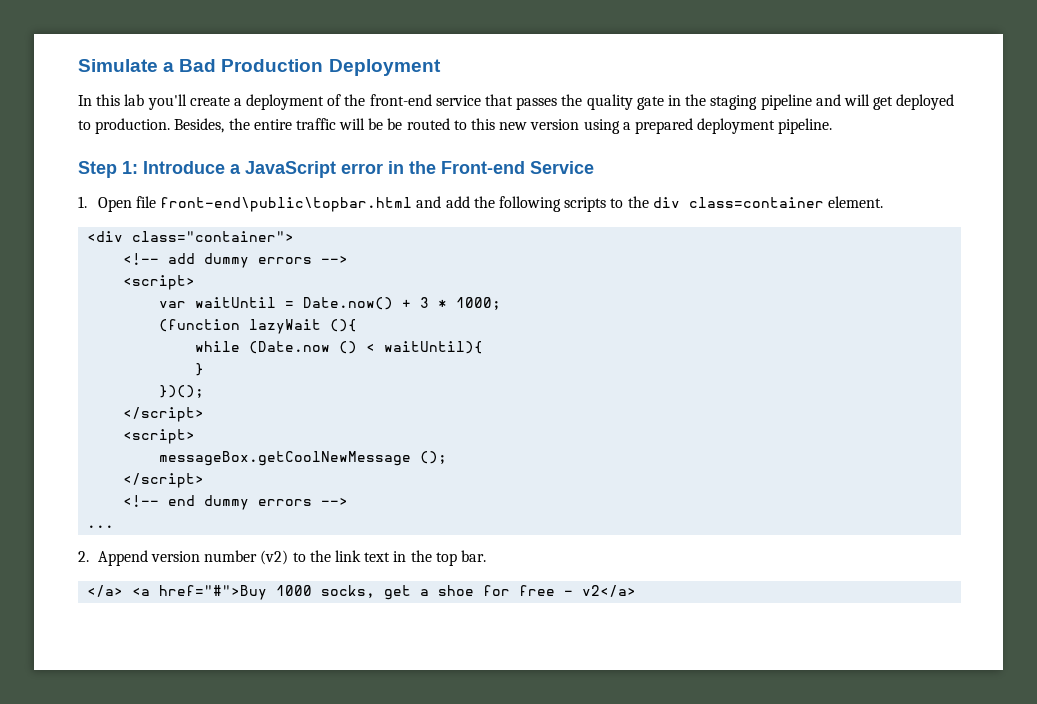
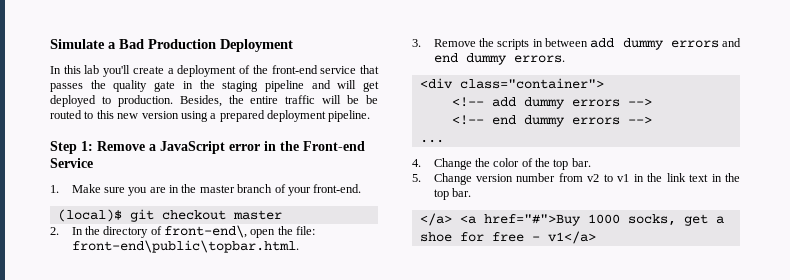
[143,161,225,174] Introduce -> [97,141,145,151] Remove
[97,196,883,212] Open file front-end\public\topbar.html and add the following scripts to the div class=container element. -> [71,184,362,196] [57,209,282,222] [50,225,316,238] [71,240,299,253] [412,38,741,50] [433,53,565,65] Make sure you are in the master branch of your front-end. // (local)$ git checkout master // 2. In the directory of front-end\, open the file: front-end\public\topbar.html. // 3. Remove the scripts in between add dummy errors and end dummy errors.
[123,275,196,290] [159,297,502,310] [159,319,358,334] [195,341,484,354] [195,363,205,376] [159,385,205,398] [123,407,205,422] [123,429,196,444] [159,451,448,466] [123,473,205,488] // <script> // var waitUntil = Date.now() + 3 * 1000; // (function lazyWait (){ // while (Date.now () < waitUntil){ // } // })(); // </script> // <script> // messageBox.getCoolNewMessage (); // </script> -> (652, 102) none
[78,550,306,566] 2. Append version number (v2) to -> [412,158,591,170] [412,173,644,185] 4. Change the color of the top bar. // 5. Change version number from v2 to v1 in
[582,585,637,597] v2</a> -> [547,231,596,244] v1</a>

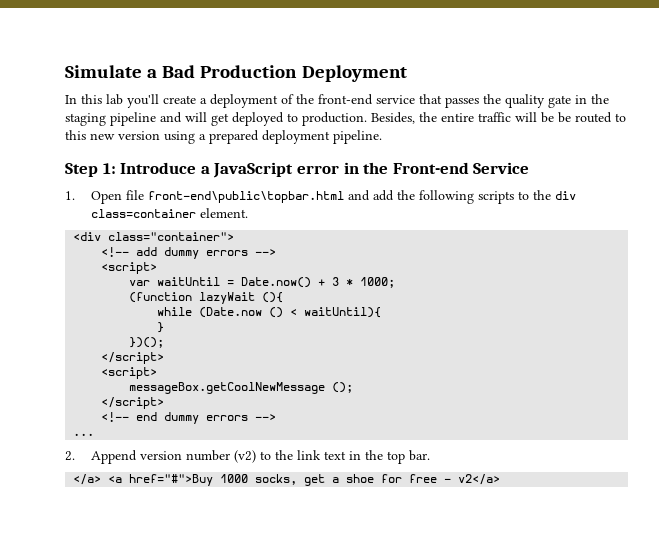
[97,141,145,151] Remove -> [120,162,197,174] Introduce
[71,184,362,196] [57,209,282,222] [50,225,316,238] [71,240,299,253] [412,38,741,50] [433,53,565,65] Make sure you are in the master branch of your front-end. // (local)$ git checkout master // 2. In the directory of front-end\, open the file: front-end\public\topbar.html. // 3. Remove the scripts in between add dummy errors and end dummy errors. -> [90,190,576,204] [90,208,248,218] Open file front-end\public\topbar.html and add the following scripts to the div class=container element.
(652, 102) none -> [101,262,158,274] [129,277,396,288] [129,292,284,304] [157,307,382,318] [157,322,165,333] [129,337,165,348] [101,352,165,364] [101,367,158,379] [129,382,354,394] [101,397,165,409] // <script> // var waitUntil = Date.now() + 3 * 1000; // (function lazyWait (){ // while (Date.now () < waitUntil){ // } // })(); // </script> // <script> // messageBox.getCoolNewMessage (); // </script>
[412,158,591,170] [412,173,644,185] 4. Change the color of the top bar. // 5. Change version number from v2 to v1 in -> [65,450,271,464] 2. Append version number (v2) to
[547,231,596,244] v1</a> -> [458,474,501,485] v2</a>

